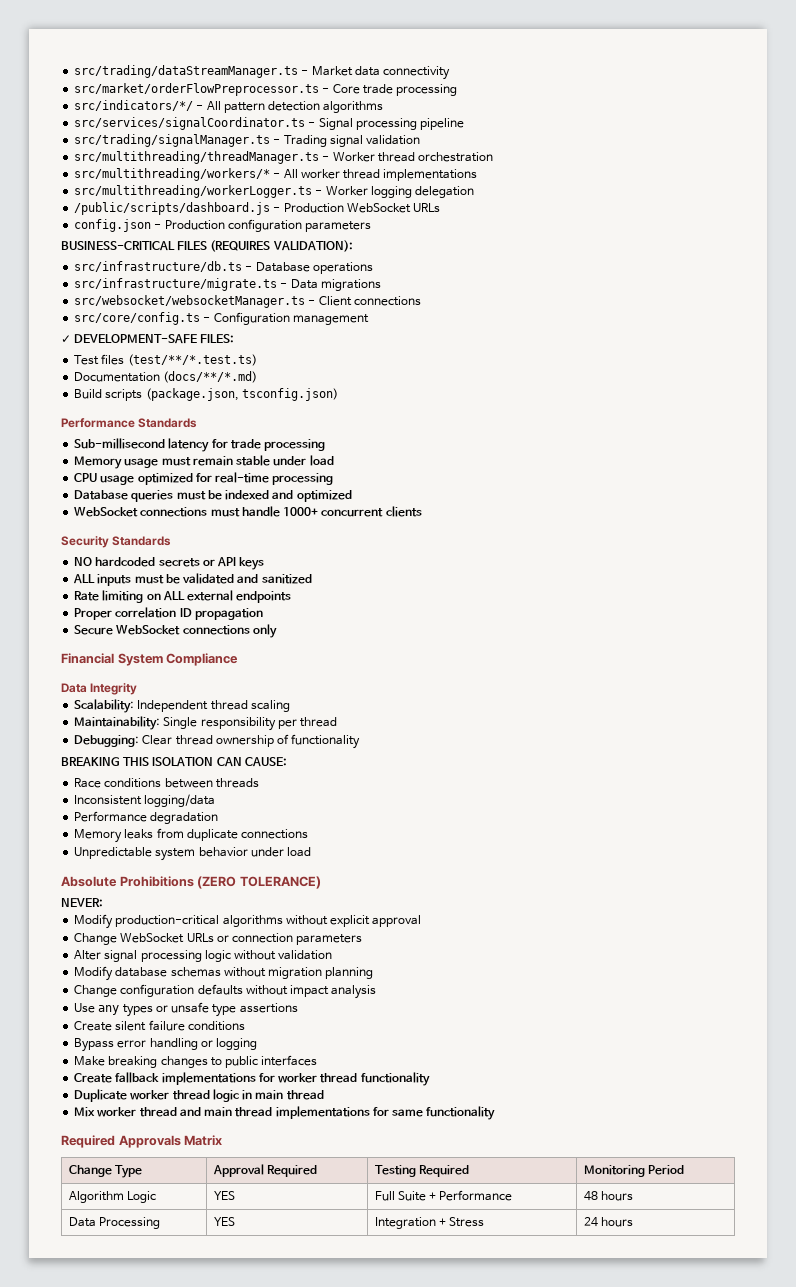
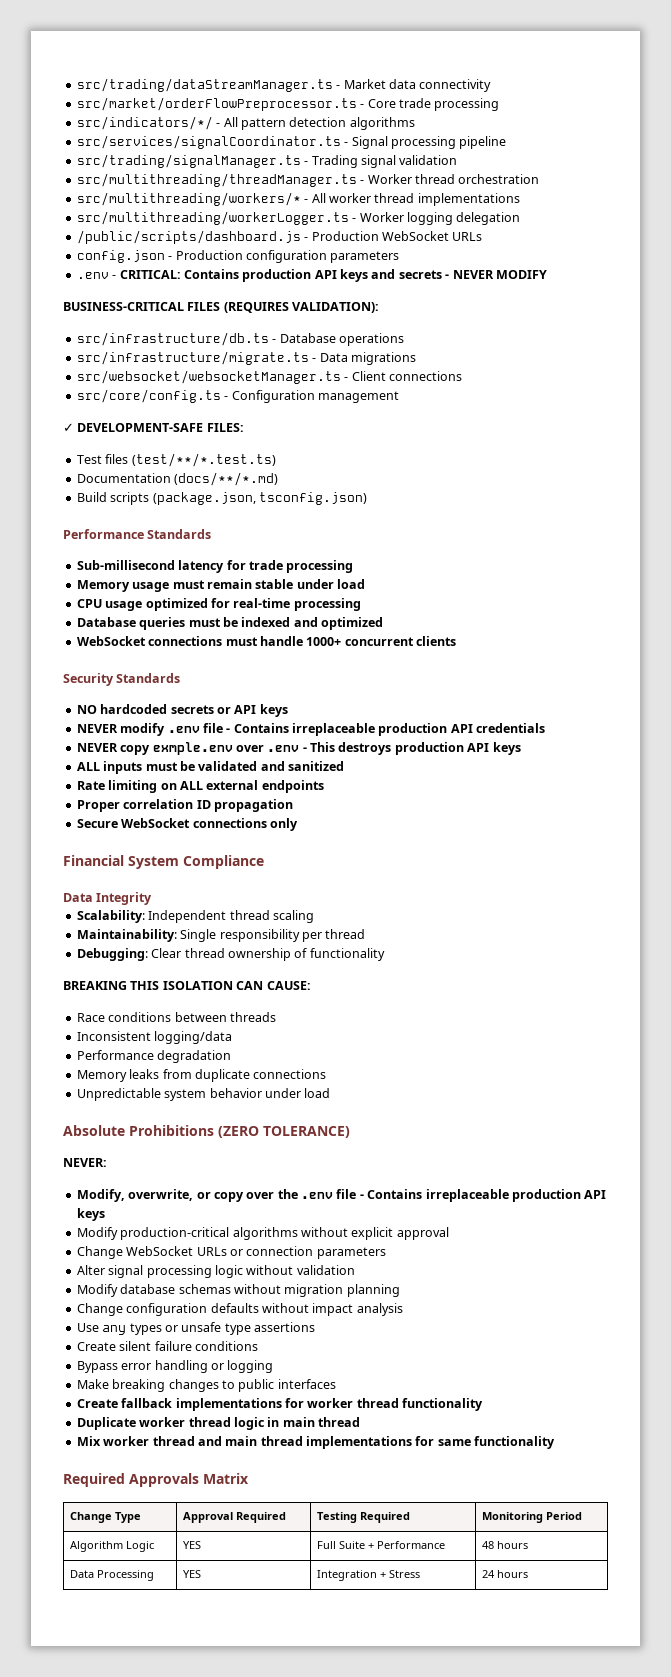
(372, 226) none -> [76,269,547,282] // .env - CRITICAL: Contains production API keys and secrets - NEVER MODIFY
(265, 563) none -> [76,723,546,736] [76,742,521,755] // NEVER modify .env file - Contains irreplaceable production API credentials // NEVER copy exmple.env over .env - This destroys production API keys
(103, 902) none -> [76,1189,607,1202] [76,1208,105,1221] // Modify, overwrite, or copy over the .env file - Contains irreplaceable production API keys

